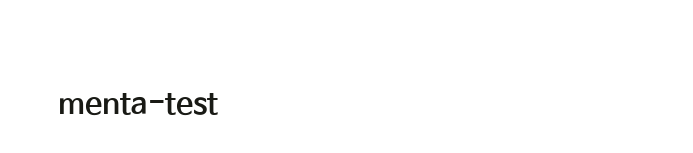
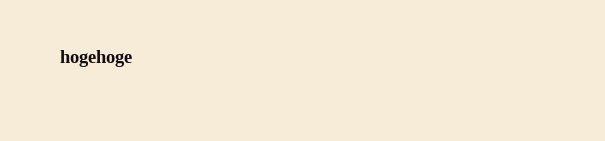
[58,93,218,116] menta-test -> [60,50,132,67] hogehoge

